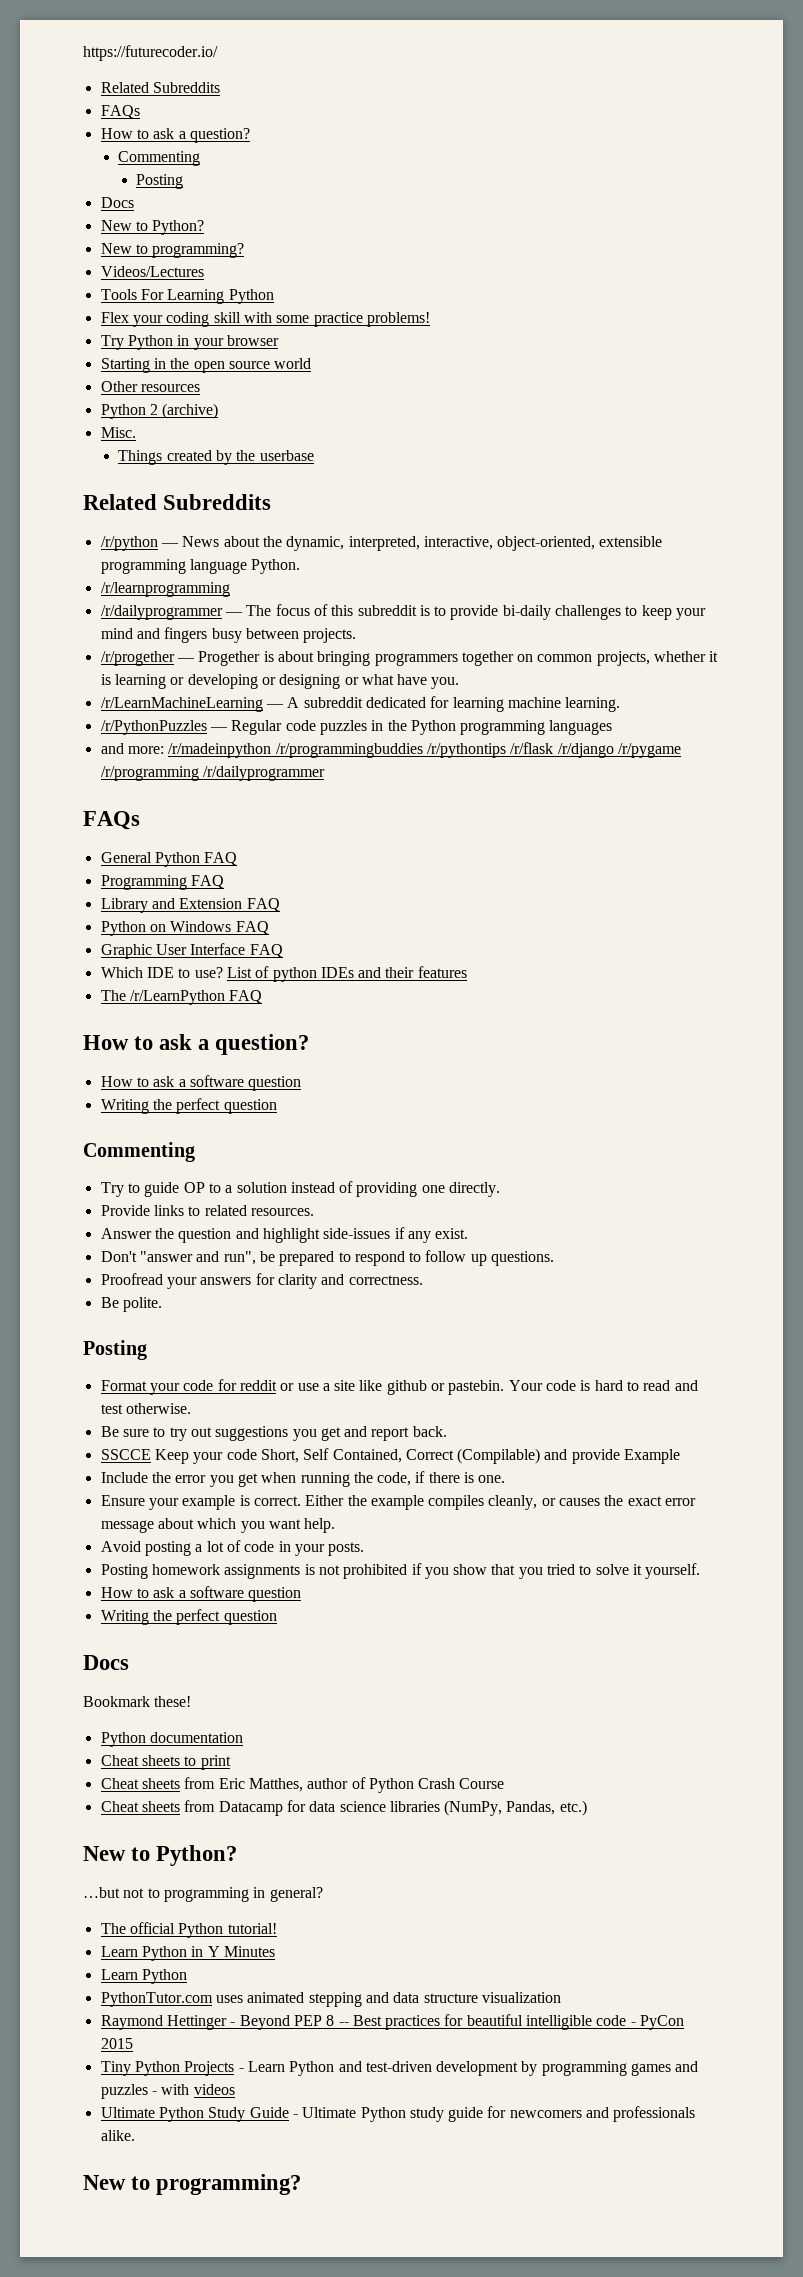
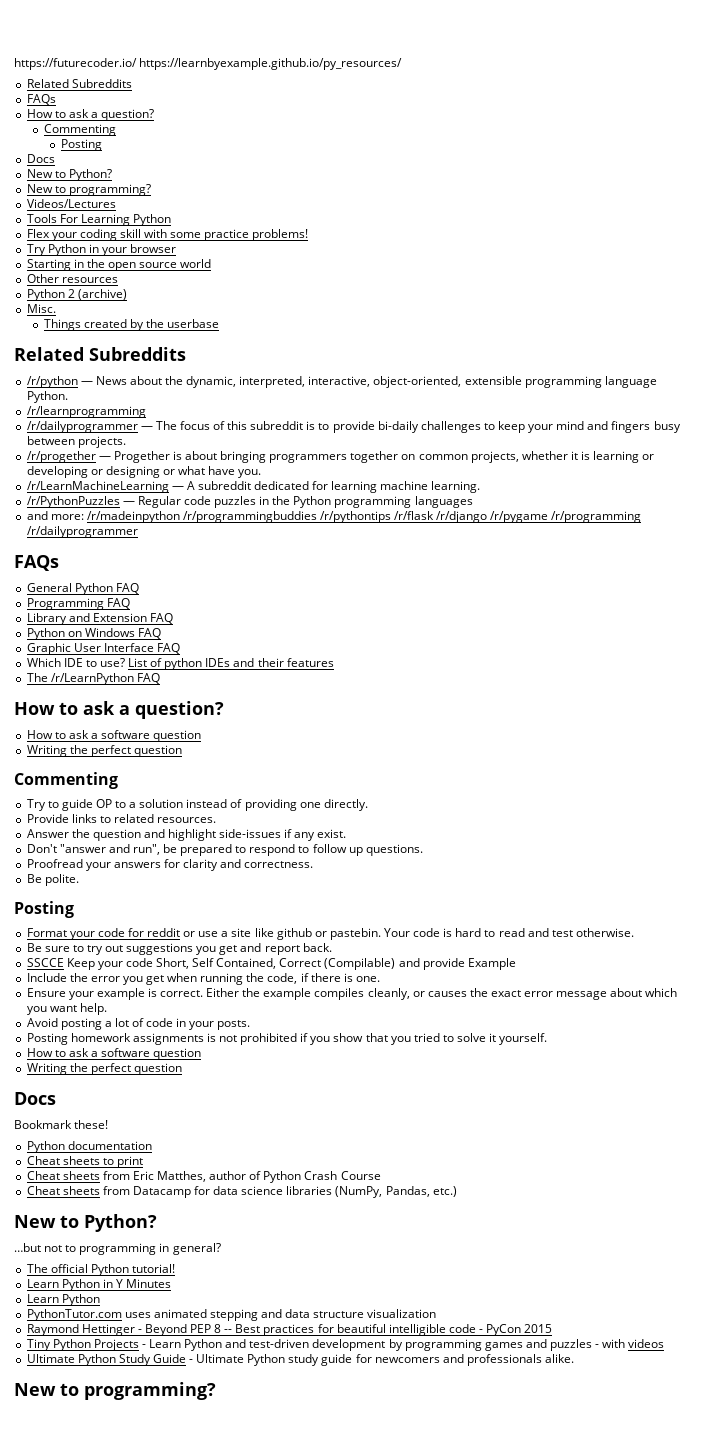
(218, 53) none -> [139,58,403,70] https://learnbyexample.github.io/py_resources/

